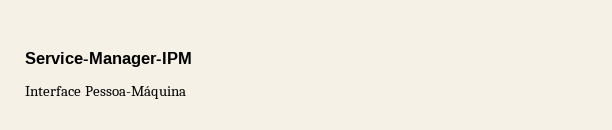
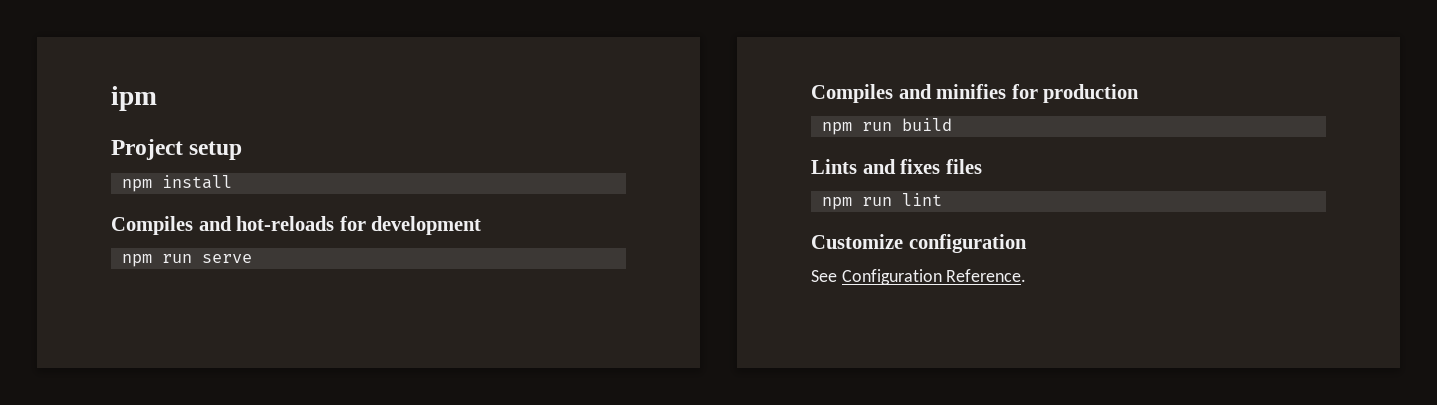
[25,52,192,67] [25,86,186,99] Service-Manager-IPM // Interface Pessoa-Máquina -> [111,86,157,111] [111,139,243,160] [121,175,232,192] [111,216,482,235] [121,254,252,267] [811,84,1140,103] [821,118,952,135] [811,159,982,174] [821,193,942,210] [811,234,1027,253] [811,269,1027,285] ipm // Project setup // npm install // Compiles and hot-reloads for development // npm run serve // Compiles and minifies for production // npm run build // Lints and fixes files // npm run lint // Customize configuration // See Configuration Reference.

